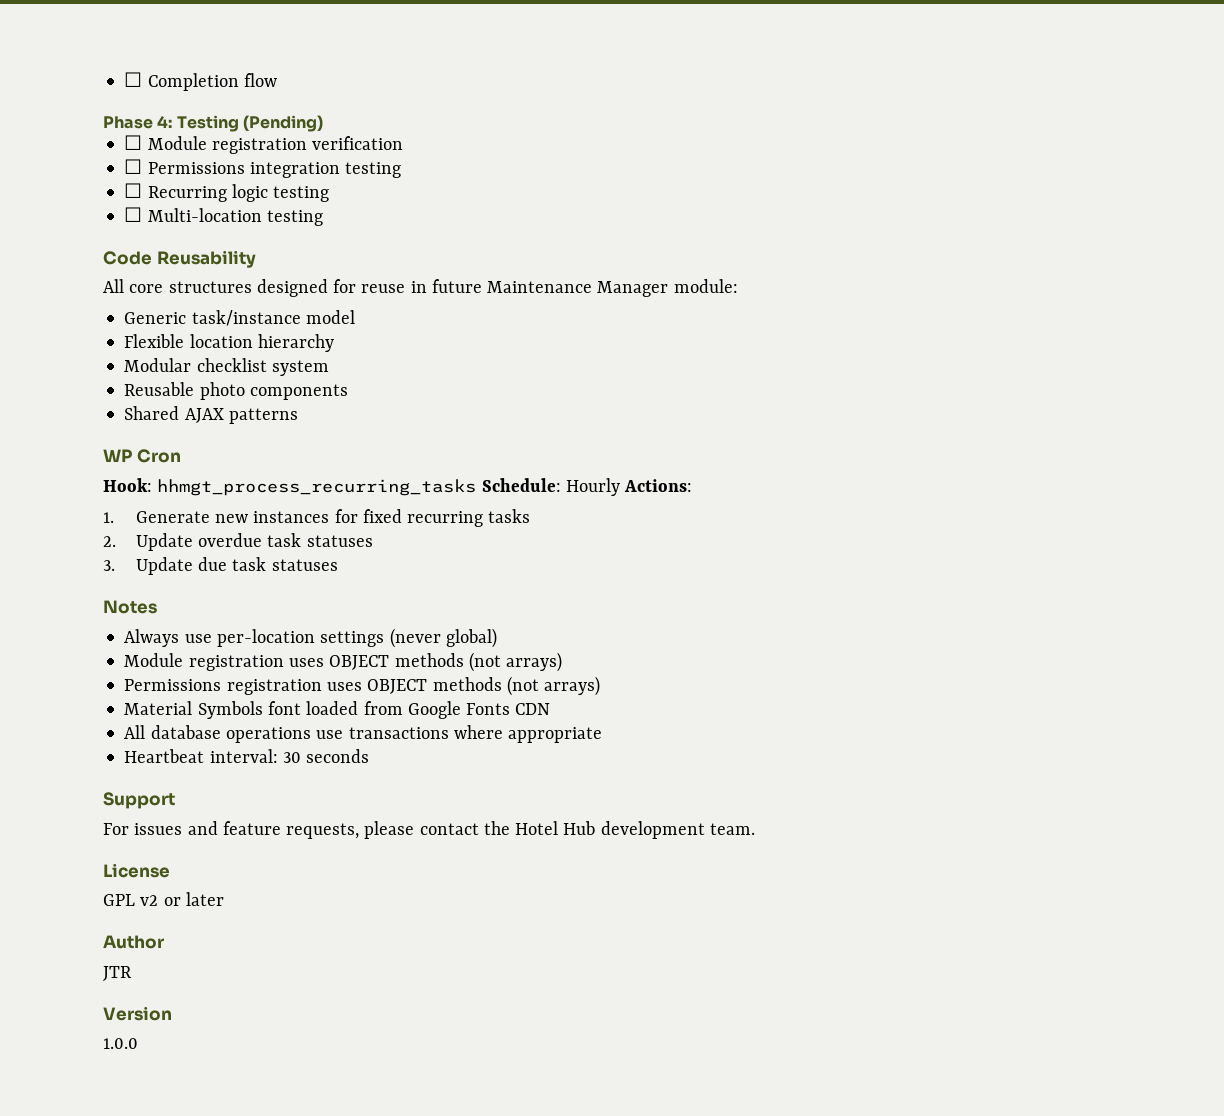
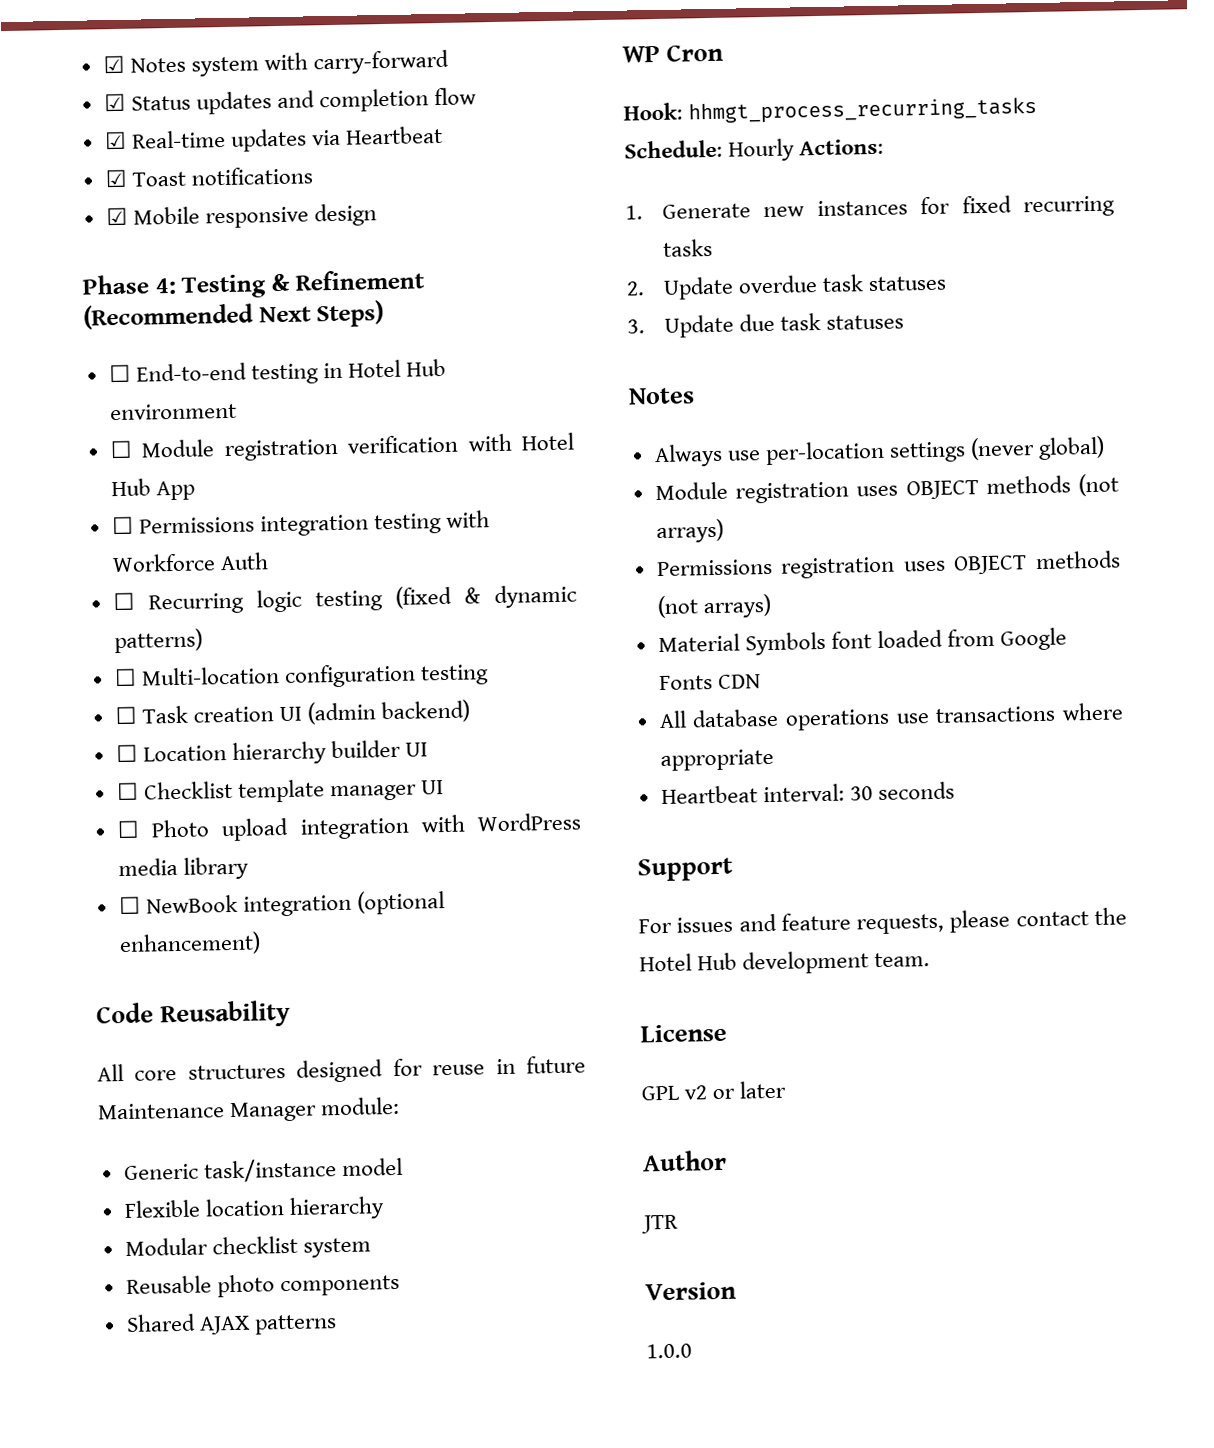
[124,72,277,91] [103,115,323,132] ☐ Completion flow // Phase 4: Testing (Pending) -> [102,49,450,77] [103,87,478,115] [103,125,444,152] [104,166,313,188] [105,203,377,229] [82,269,426,299] [83,300,385,330] [108,358,447,385] [109,402,237,421] ☑ Notes system with carry-forward // ☑ Status updates and completion flow // ☑ Real-time updates via Heartbeat // ☑ Toast notifications // ☑ Mobile responsive design // Phase 4: Testing & Refinement (Recommended Next Steps) // ☐ End-to-end testing in Hotel Hub environment
(404, 143) none -> [467,432,574,452] [110,478,195,501] with Hotel Hub App
(402, 170) none -> [446,510,491,528] [111,552,269,573] with Workforce Auth
(330, 194) none -> [394,584,577,609] [113,628,203,654] (fixed & dynamic patterns)
[266,210,323,226] testing -> [283,663,489,688] [114,699,471,725] [115,739,429,765] [116,779,445,803] [116,812,581,842] [117,856,249,880] [118,890,445,917] [118,931,261,957] configuration testing // ☐ Task creation UI (admin backend) // ☐ Location hierarchy builder UI // ☐ Checklist template manager UI // ☐ Photo upload integration with WordPress media library // ☐ NewBook integration (optional enhancement)

